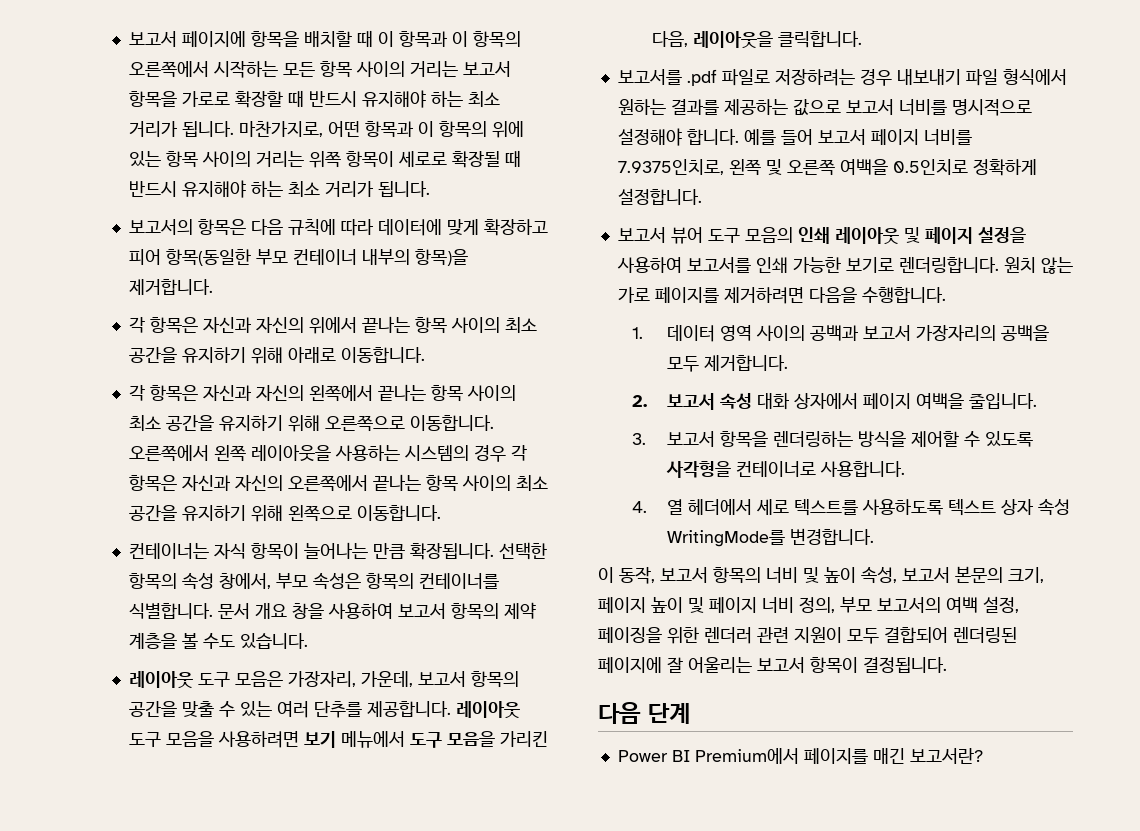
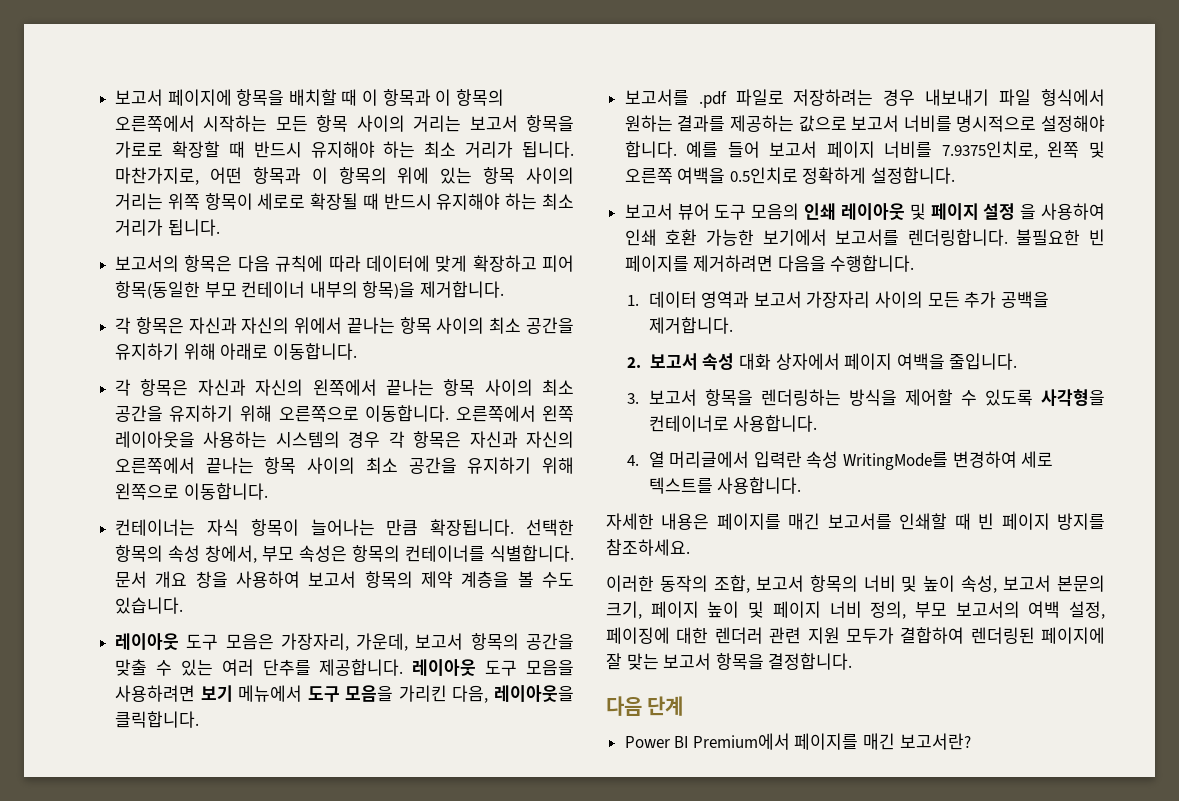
[977,227,1026,243] [616,257,1073,274] [617,287,650,303] 설정을 사용하여 보고서를 인쇄 가능한 보기로 렌더링합니다. 원치 않는 가로 -> [983,203,1105,220] [624,229,1105,246] 설정 을 사용하여 인쇄 호환 가능한 보기에서 보고서를 렌더링합니다. 불필요한 빈
[719,325,1049,341] [666,356,699,372] 영역 사이의 공백과 보고서 가장자리의 공백을 모두 -> [701,291,1049,308] 영역과 보고서 가장자리 사이의 모든 추가 공백을
[687,499,1070,516] [666,528,874,547] [598,566,655,584] 헤더에서 세로 텍스트를 사용하도록 텍스트 상자 속성 WritingMode를 변경합니다. // 이 동작, -> [669,451,1054,470] [648,477,802,494] [606,513,1105,530] [606,539,690,556] [606,575,750,593] 머리글에서 입력란 속성 WritingMode를 변경하여 세로 텍스트를 사용합니다. // 자세한 내용은 페이지를 매긴 보고서를 인쇄할 때 빈 페이지 방지를 참조하세요. // 이러한 동작의 조합,
[598,627,1017,644] [598,657,947,674] 페이징을 위한 렌더러 관련 지원이 모두 결합되어 렌더링된 페이지에 잘 어울리는 보고서 항목이 결정됩니다. -> [606,627,1105,644] [606,653,853,670] 페이징에 대한 렌더러 관련 지원 모두가 결합하여 렌더링된 페이지에 잘 맞는 보고서 항목을 결정합니다.

